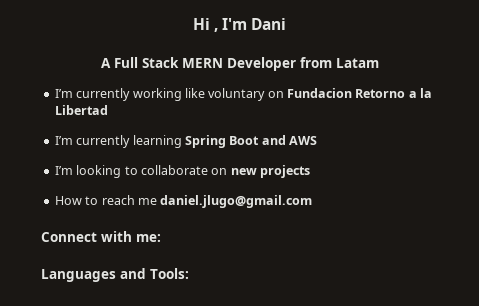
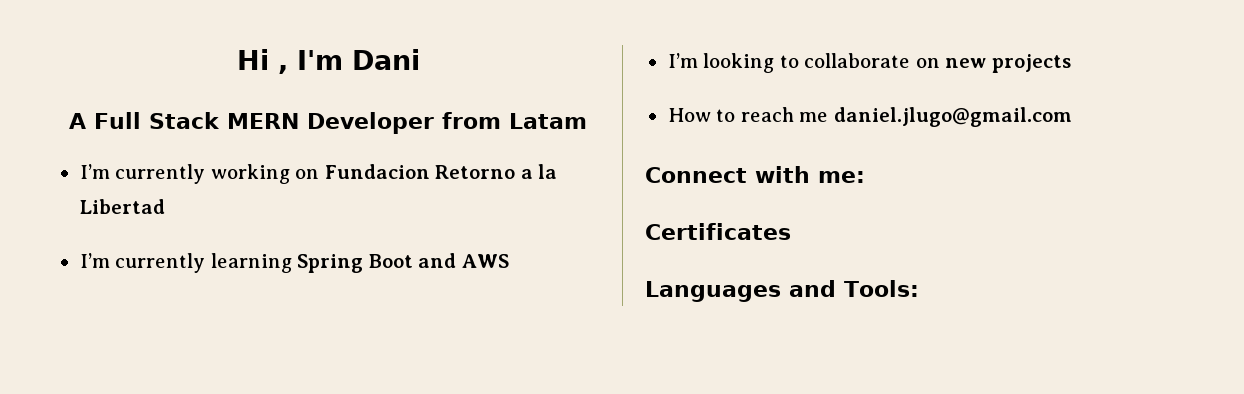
[184,88,266,101] like voluntary -> (290, 174) none
(161, 238) none -> [645,223,791,240] // Certificates

